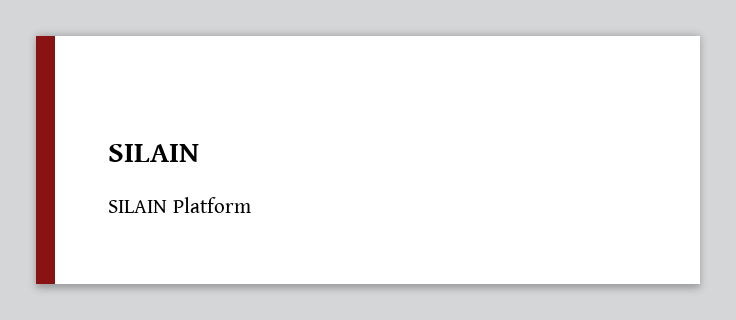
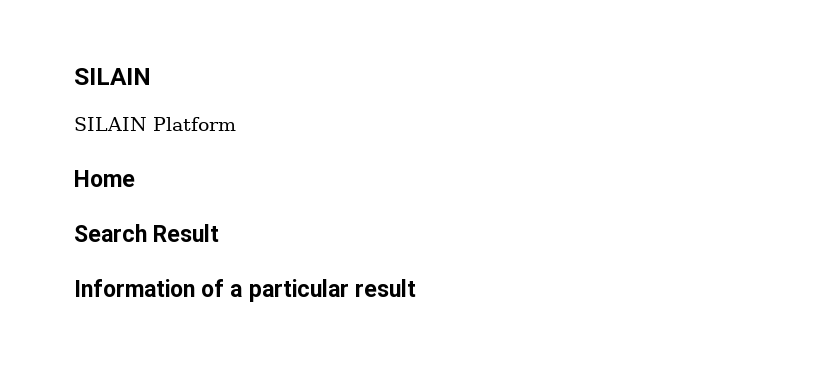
(251, 205) none -> [74,170,135,187] [74,224,220,242] [74,279,416,302] // Home // Search Result // Information of a particular result

